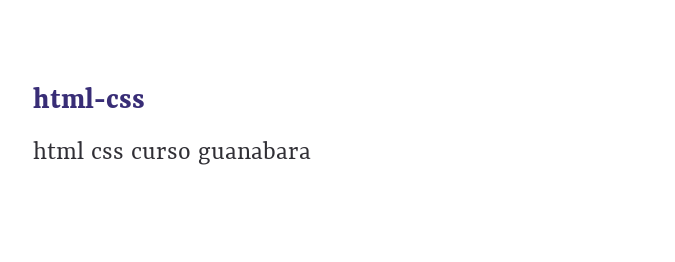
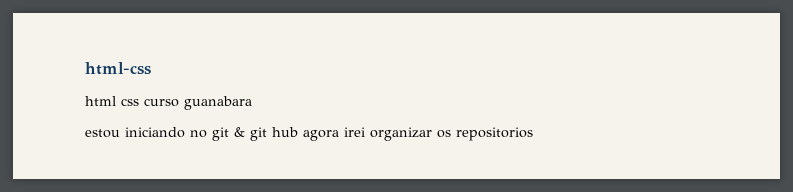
(312, 153) none -> [85,127,533,141] // estou iniciando no git & git hub agora irei organizar os repositorios

